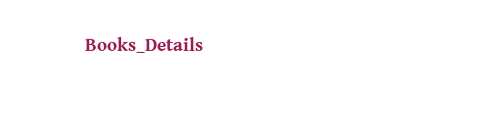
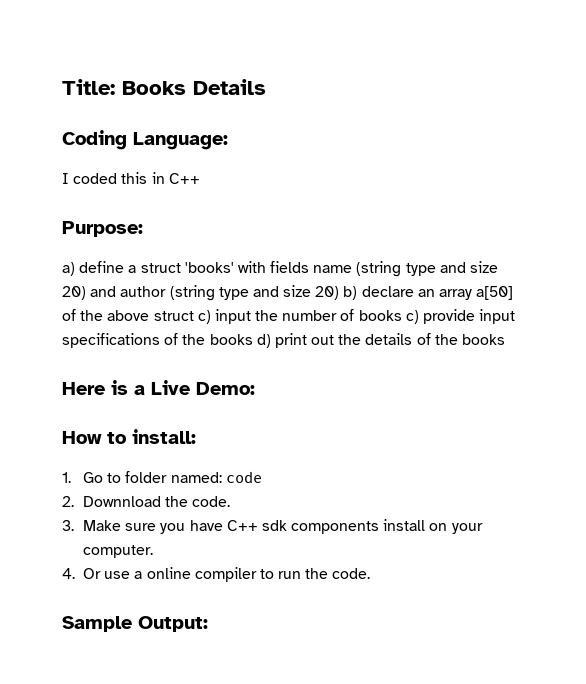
[85,36,204,53] Books_Details -> [62,79,266,95] [62,130,228,150] [62,172,200,184] [62,221,143,237] [62,261,499,277] [62,285,514,301] [62,309,516,324] [62,333,506,348] [62,380,255,395] [62,429,196,444] [62,471,262,483] [62,496,231,507] [62,519,483,534] [82,545,153,558] [62,567,371,582] [62,616,208,632] Title: Books Details // Coding Language: // I coded this in C++ // Purpose: // a) define a struct 'books' with fields name (string type and size 20) and author (string type and size 20) b) declare an array a[50] of the above struct c) input the number of books c) provide input specifications of the books d) print out the details of the books // Here is a Live Demo: // How to install: // 1. Go to folder named: code // 2. Downnload the code. // 3. Make sure you have C++ sdk components install on your computer. // 4. Or use a online compiler to run the code. // Sample Output:

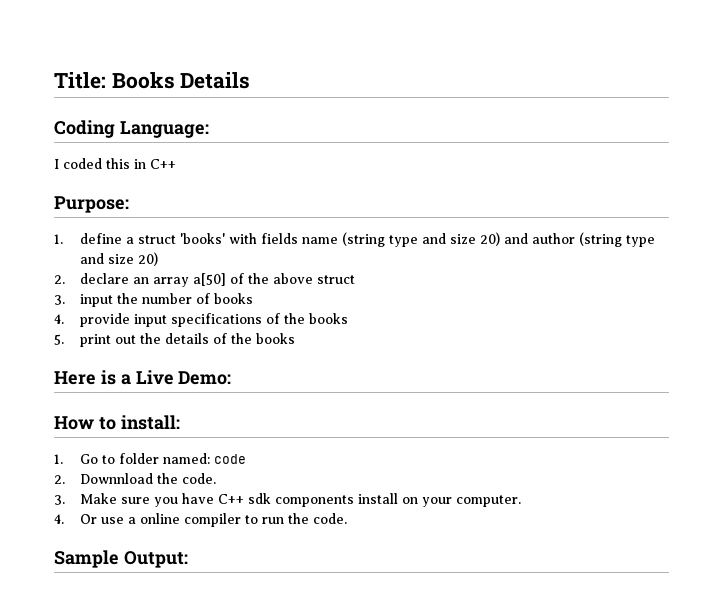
[62,262,75,276] a) -> [54,234,63,244] 1.
[343,286,358,300] b) -> [54,275,65,284] // 2.
[197,310,211,324] c) -> [54,295,65,305] // 3.
[405,310,419,324] c) -> [54,314,64,324] // 4.
[256,334,271,348] d) -> [54,334,64,345] // 5.

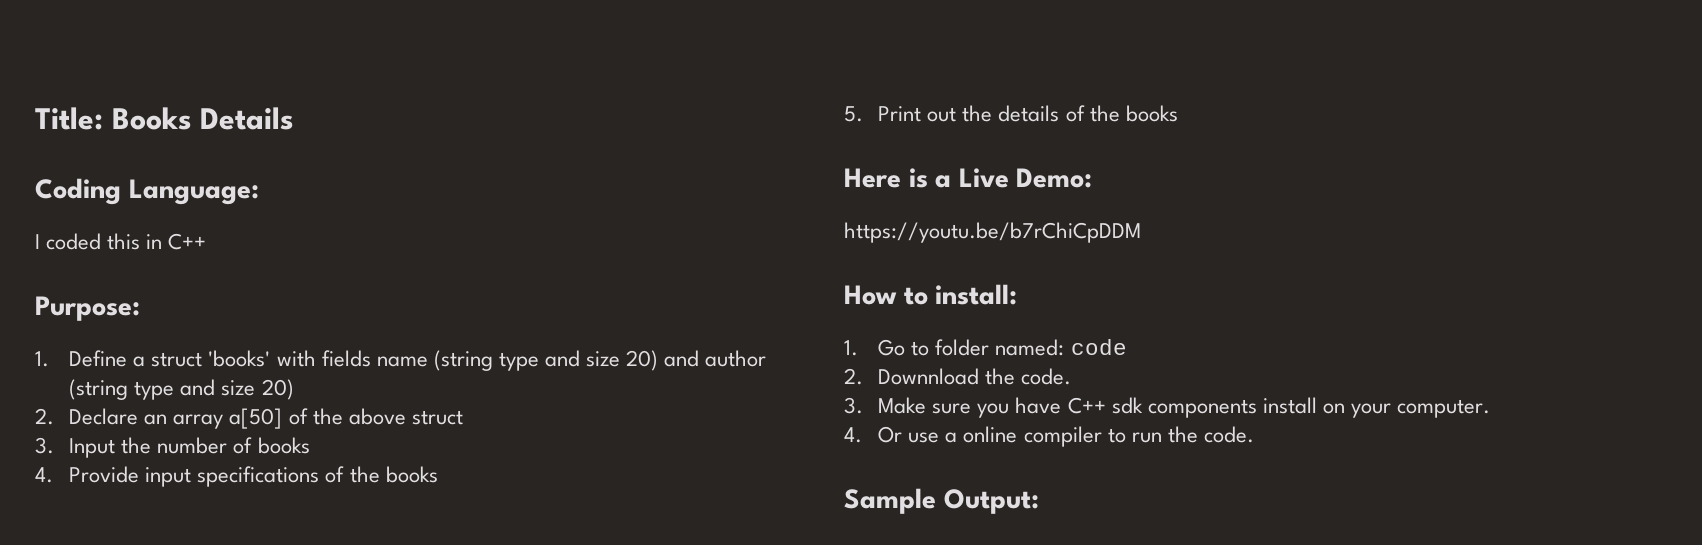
[80,233,123,244] define -> [69,350,128,367] Define
[80,273,130,284] declare -> [69,408,139,425] Declare
[80,294,114,307] input -> [69,438,116,458] Input
[80,313,131,327] provide -> [69,466,140,483] Provide
[80,334,112,347] print -> [878,106,922,122] Print
(232, 378) none -> [844,222,1141,243] // https://youtu.be/b7rChiCpDDM

